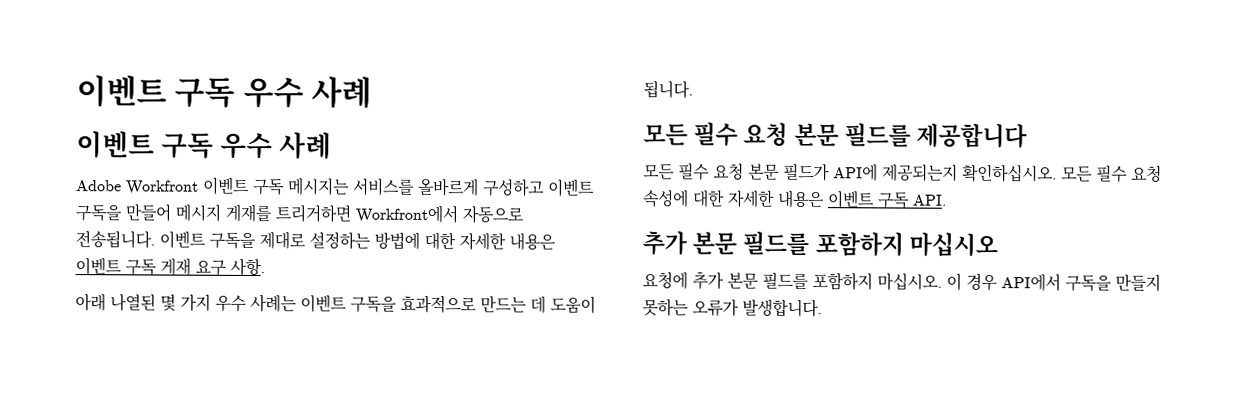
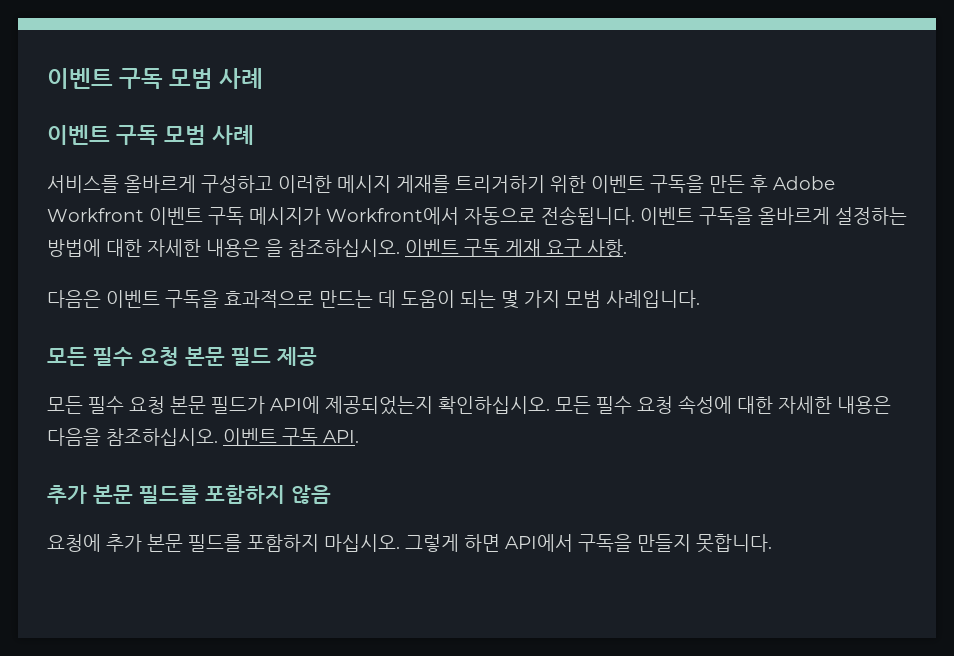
[76,75,304,109] 이벤트 구독 우수 -> [47,68,214,89] 이벤트 구독 모범
[220,132,333,160] [76,176,595,197] [75,203,351,223] 우수 사례 // Adobe Workfront 이벤트 구독 메시지는 서비스를 올바르게 구성하고 이벤트 구독을 만들어 메시지 게재를 트리거하면 -> [164,125,254,145] [47,175,835,193] [47,207,321,225] 모범 사례 // 서비스를 올바르게 구성하고 이러한 메시지 게재를 트리거하기 위한 이벤트 구독을 만든 후 Adobe Workfront 이벤트 구독 메시지가
[259,231,306,250] 제대로 -> [758,207,830,225] 올바르게
(556, 241) none -> [265,239,400,257] 을 참조하십시오.
[75,293,297,313] 아래 나열된 몇 가지 우수 사례는 -> [47,290,101,308] 다음은
[643,80,693,99] [643,122,1029,149] 됩니다. // 모든 필수 요청 본문 필드를 제공합니다 -> [460,290,700,309] [47,347,317,366] 되는 몇 가지 모범 사례입니다. // 모든 필수 요청 본문 필드 제공
[882,163,958,182] 제공되는지 -> [325,396,433,415] 제공되었는지
(825, 199) none -> [47,428,218,446] 다음을 참조하십시오.
[908,232,998,258] 마십시오 -> [291,485,331,504] 않음
[946,272,998,292] 이 경우 -> [405,534,500,552] 그렇게 하면
[642,298,822,318] 못하는 오류가 발생합니다. -> [696,534,772,553] 못합니다.

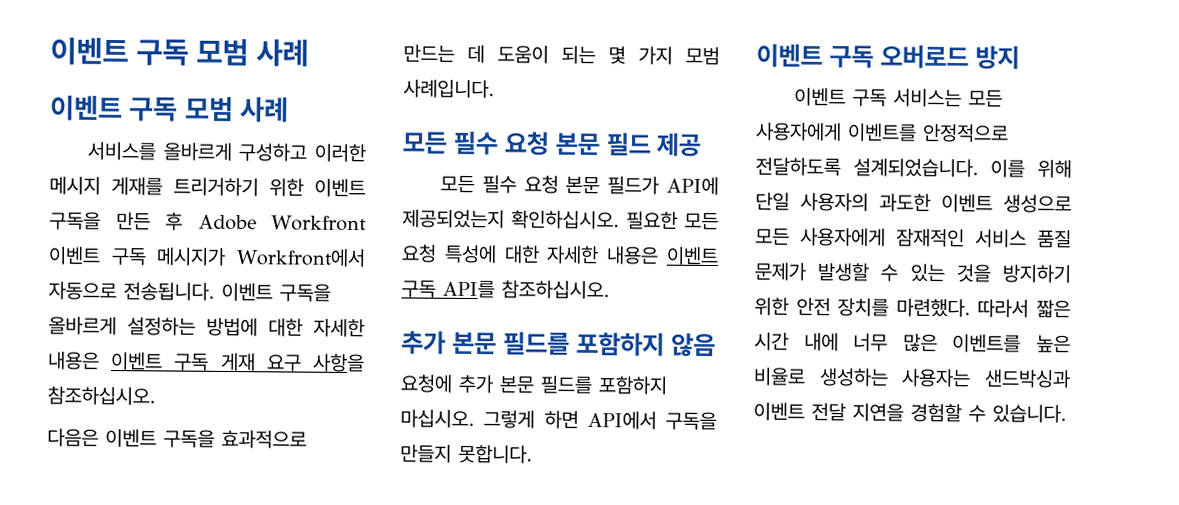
[265,239,400,257] 을 참조하십시오. -> (100, 360) none
[587,239,627,257] 사항. -> [312,353,365,373] [47,386,156,406] 사항을 참조하십시오.
[555,395,891,414] [47,428,359,446] 모든 필수 요청 속성에 대한 자세한 내용은 다음을 참조하십시오. 이벤트 구독 API. -> [626,211,719,231] [401,244,719,266] [401,279,610,300] 필요한 모든 요청 특성에 대한 자세한 내용은 이벤트 구독 API를 참조하십시오.
(772, 543) none -> [756,43,1020,70] [793,87,1003,108] [755,122,1009,143] [755,157,1072,179] [755,192,1072,214] [755,227,1072,249] [754,262,1071,284] [754,297,1071,319] [754,332,1071,354] [753,367,1071,389] [753,402,1067,424] // 이벤트 구독 오버로드 방지 // 이벤트 구독 서비스는 모든 사용자에게 이벤트를 안정적으로 전달하도록 설계되었습니다. 이를 위해 단일 사용자의 과도한 이벤트 생성으로 모든 사용자에게 잠재적인 서비스 품질 문제가 발생할 수 있는 것을 방지하기 위한 안전 장치를 마련했다. 따라서 짧은 시간 내에 너무 많은 이벤트를 높은 비율로 생성하는 사용자는 샌드박싱과 이벤트 전달 지연을 경험할 수 있습니다.

